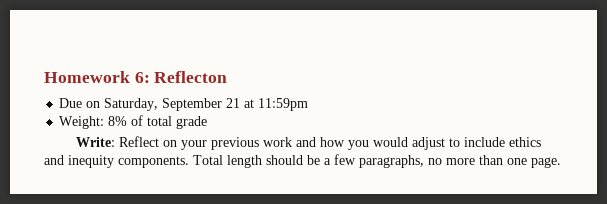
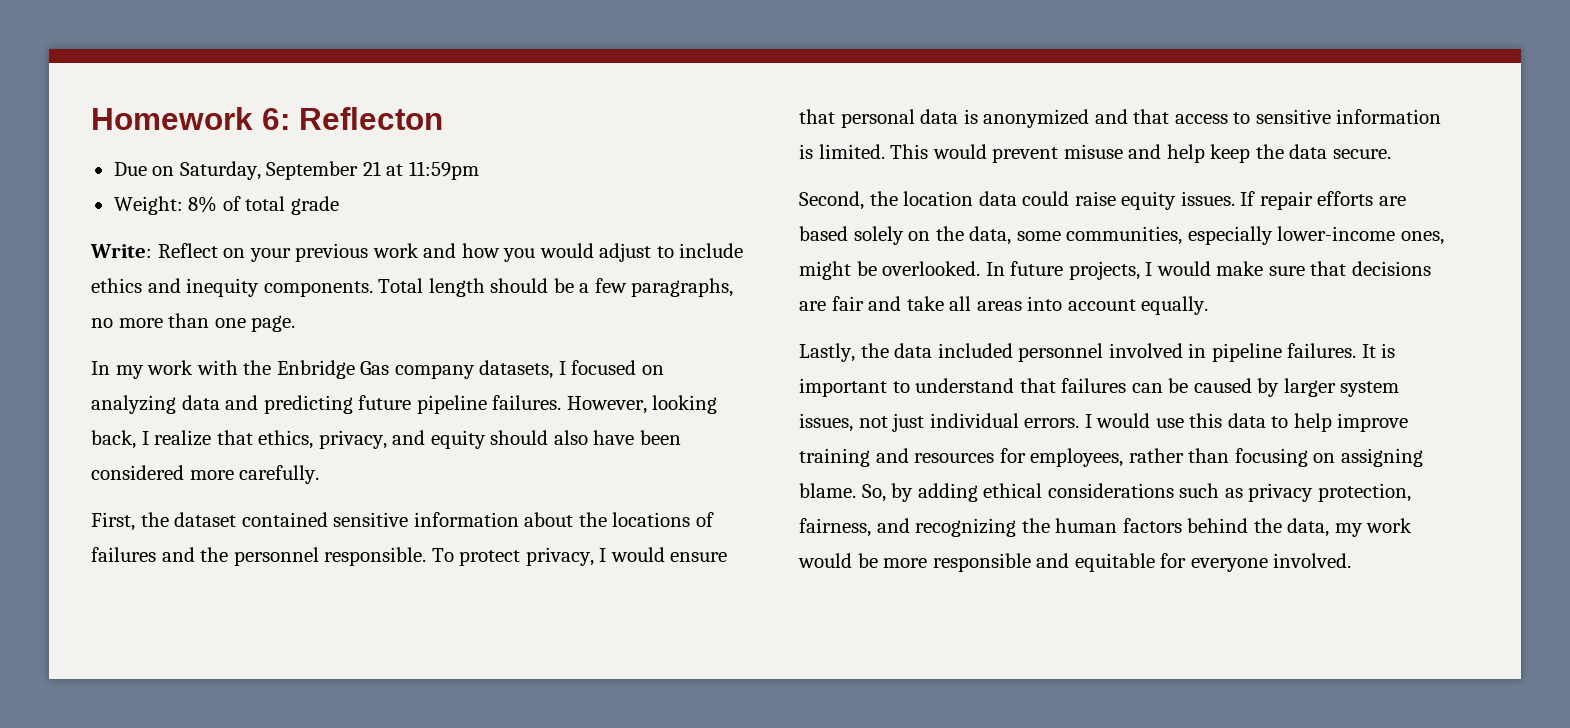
(561, 162) none -> [91,360,664,379] [91,395,718,414] [91,430,681,449] [91,465,320,484] [91,512,714,531] [91,547,728,566] [799,109,1442,128] [799,144,1391,163] [799,191,1406,210] [799,226,1444,245] [799,261,1431,280] [799,296,1209,315] [799,343,1396,362] [799,378,1400,397] [799,413,1409,432] [799,448,1423,467] [799,483,1411,502] [799,518,1413,537] [798,553,1352,572] // In my work with the Enbridge Gas company datasets, I focused on analyzing data and predicting future pipeline failures. However, looking back, I realize that ethics, privacy, and equity should also have been considered more carefully. // First, the dataset contained sensitive information about the locations of failures and the personnel responsible. To protect privacy, I would ensure that personal data is anonymized and that access to sensitive information is limited. This would prevent misuse and help keep the data secure. // Second, the location data could raise equity issues. If repair efforts are based solely on the data, some communities, especially lower-income ones, might be overlooked. In future projects, I would make sure that decisions are fair and take all areas into account equally. // Lastly, the data included personnel involved in pipeline failures. It is important to understand that failures can be caused by larger system issues, not just individual errors. I would use this data to help improve training and resources for employees, rather than focusing on assigning blame. So, by adding ethical considerations such as privacy protection, fairness, and recognizing the human factors behind the data, my work would be more responsible and equitable for everyone involved.

